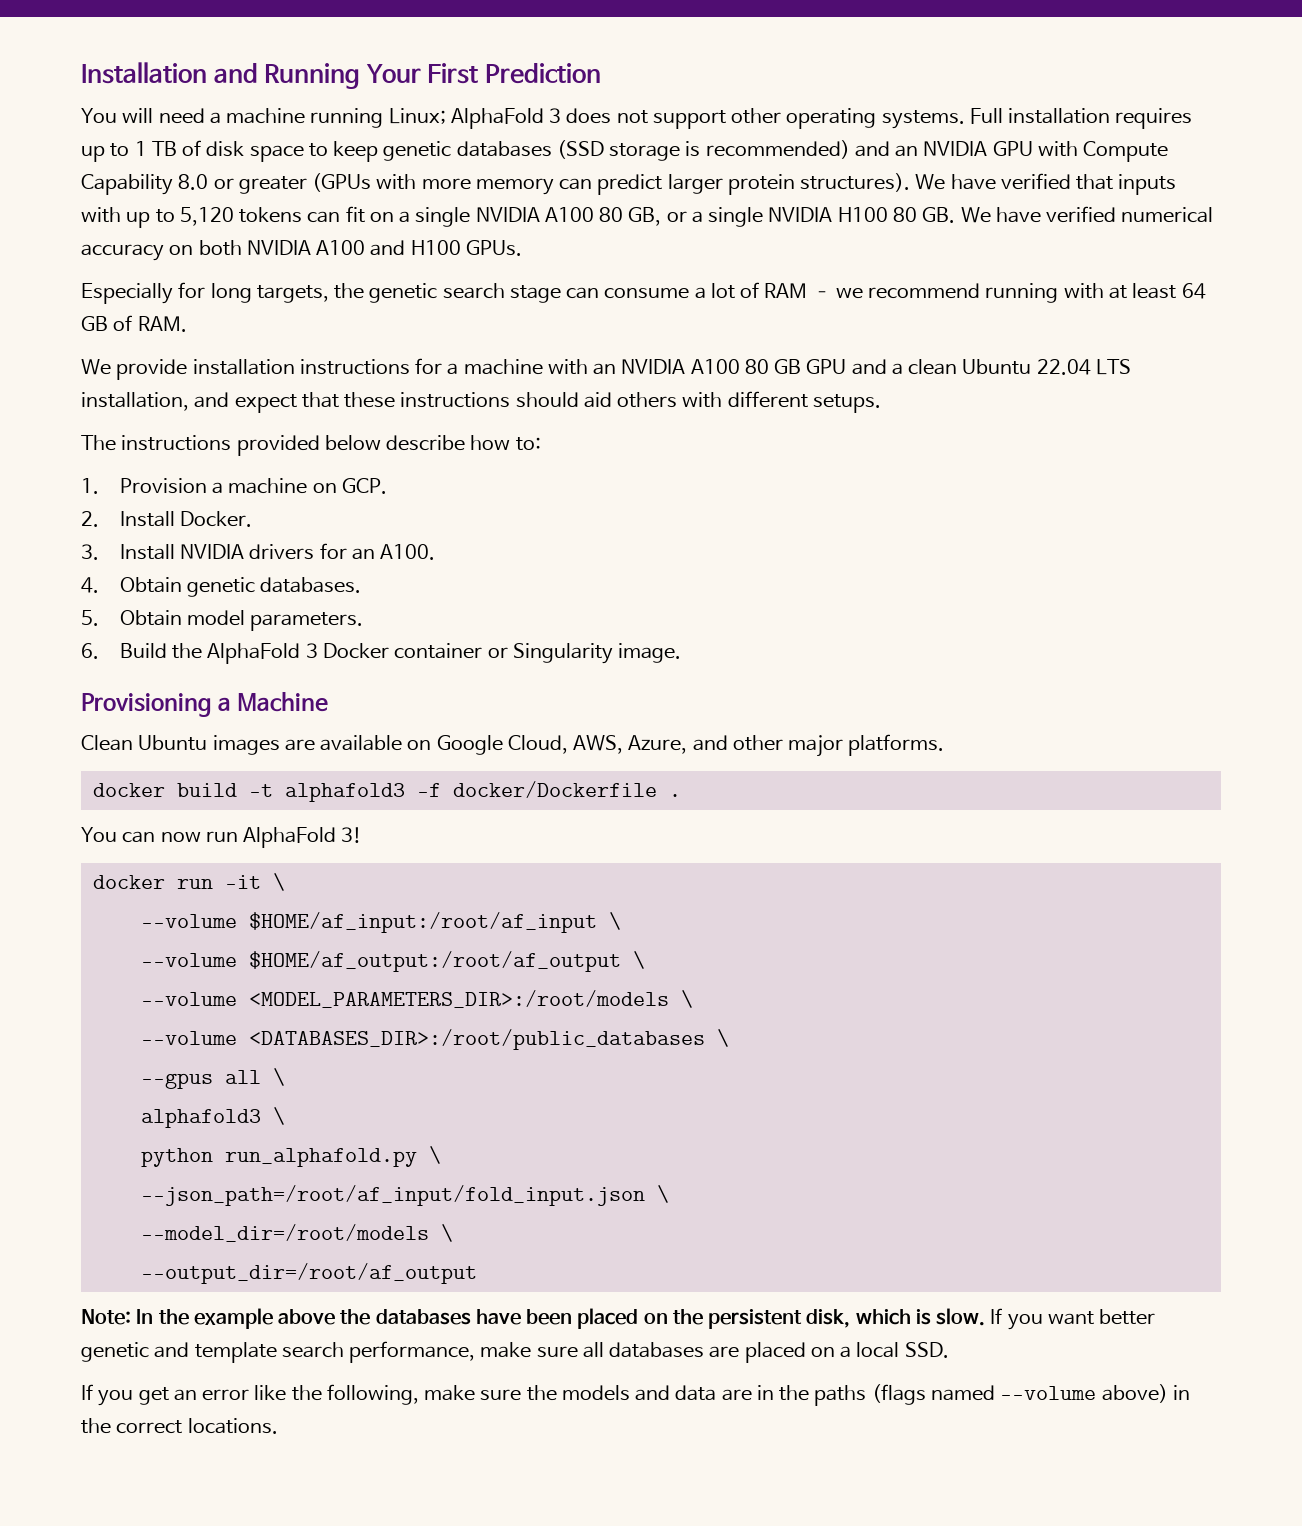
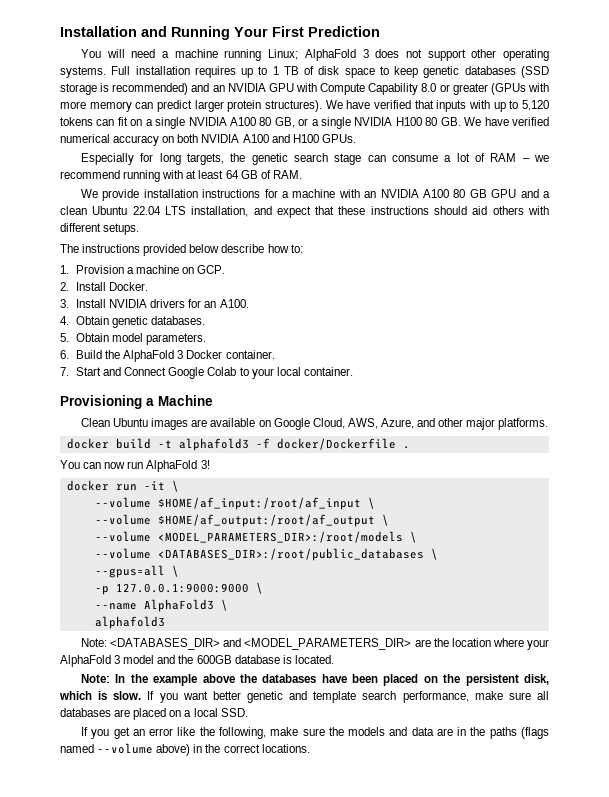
[394,643,682,664] container or Singularity image. -> [225,350,275,359] [60,367,353,379] container. // 7. Start and Connect Google Colab to your local container.
[140,1068,285,1089] [140,1107,285,1128] [140,1146,441,1167] [140,1185,669,1206] [140,1224,453,1242] [140,1263,477,1284] --gpus all \ // alphafold3 \ // python run_alphafold.py \ // --json_path=/root/af_input/fold_input.json \ // --model_dir=/root/models \ // --output_dir=/root/af_output -> [94,565,179,578] [94,582,263,595] [94,599,228,612] [94,616,165,629] [81,638,549,650] [60,655,334,667] --gpus=all \ // -p 127.0.0.1:9000:9000 \ // --name AlphaFold3 \ // alphafold3 // Note: <DATABASES_DIR> and <MODEL_PARAMETERS_DIR> are the location where your AlphaFold 3 model and the 600GB database is located.

